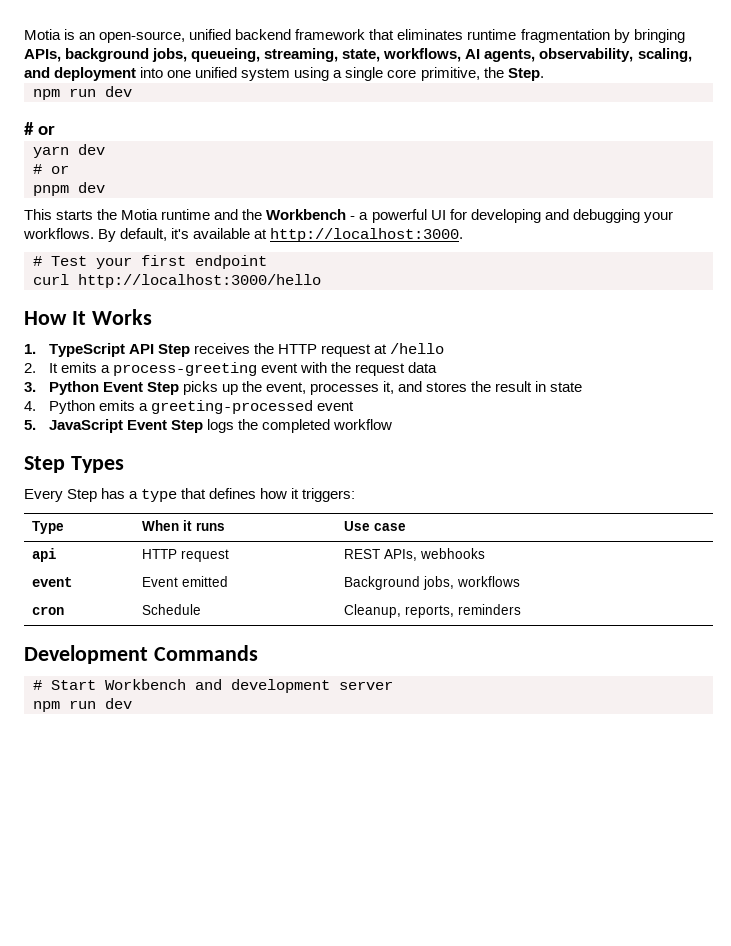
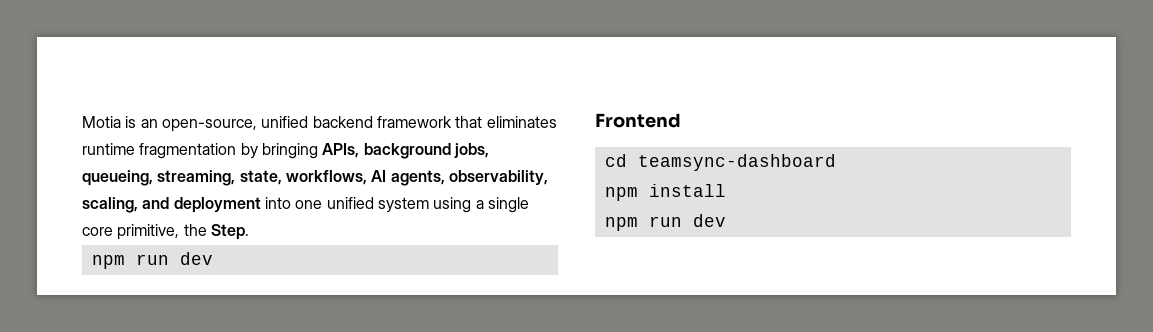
[24,122,55,135] [33,144,105,158] [33,164,69,174] [33,182,105,196] [24,209,673,223] [23,228,464,242] [33,255,267,269] [33,274,321,288] [24,309,152,325] [24,343,444,357] [24,362,437,376] [24,381,583,395] [24,400,354,414] [24,419,392,433] [24,456,124,473] [24,488,356,502] [32,521,65,534] [142,520,226,531] [344,521,407,531] [32,548,57,562] [142,549,230,562] [344,548,486,561] [32,577,73,587] [142,576,229,587] [344,576,521,590] [32,606,65,615] [142,604,202,615] [344,604,522,618] [24,645,258,664] [33,679,393,693] # or // yarn dev // # or // pnpm dev // This starts the Motia runtime and the Workbench - a powerful UI for developing and debugging your workflows. By default, it's available at http://localhost:3000. // # Test your first endpoint // curl http://localhost:3000/hello // How It Works // 1. TypeScript API Step receives the HTTP request at /hello // 2. It emits a process-greeting event with the request data // 3. Python Event Step picks up the event, processes it, and stores the result in state // 4. Python emits a greeting-processed event // 5. JavaScript Event Step logs the completed workflow // Step Types // Every Step has a type that defines how it triggers: // Type | When it runs | Use case // api | HTTP request | REST APIs, webhooks // event | Event emitted | Background jobs, workflows // cron | Schedule | Cleanup, reports, reminders // Development Commands // # Start Workbench and development server -> [595,113,681,128] [604,154,836,171] [604,184,726,201] Frontend // cd teamsync-dashboard // npm install

